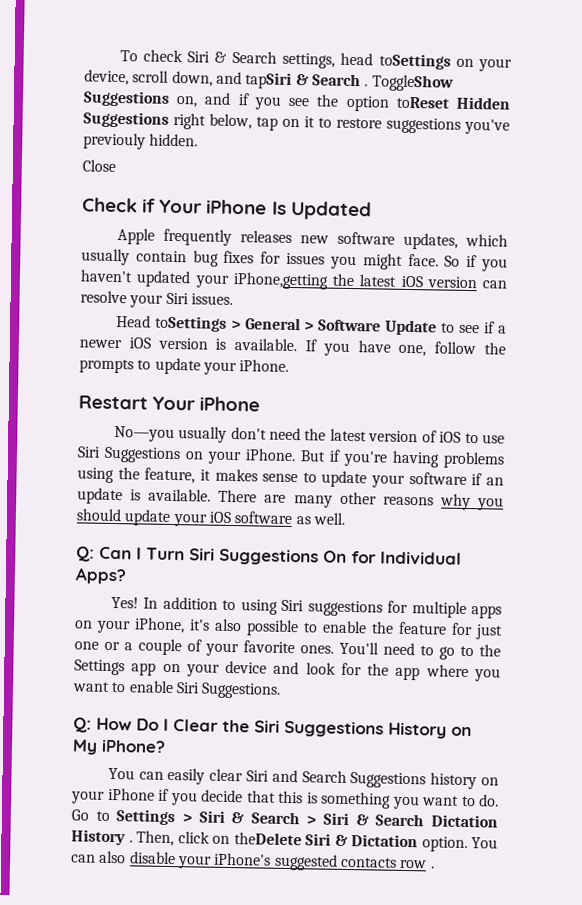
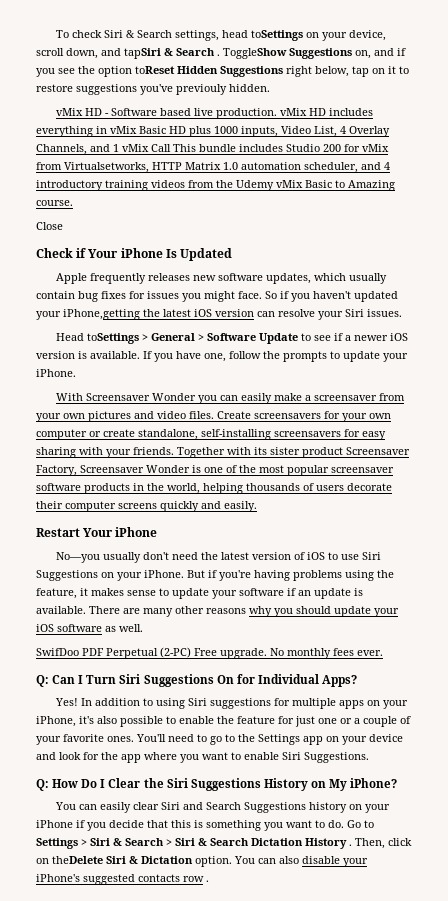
(199, 140) none -> [56,108,374,119] [36,126,390,137] [36,144,389,155] [36,162,390,173] [36,180,395,191] [36,200,73,206] // vMix HD - Software based live production. vMix HD includes everything in vMix Basic HD plus 1000 inputs, Video List, 4 Overlay Channels, and 1 vMix Call This bundle includes Studio 200 for vMix from Virtualsetworks, HTTP Matrix 1.0 automation scheduler, and 4 introductory training videos from the Udemy vMix Basic to Amazing course.
(290, 365) none -> [56,393,406,404] [36,411,391,422] [36,429,386,440] [36,447,410,458] [36,465,394,476] [36,483,392,494] [36,501,257,512] // With Screensaver Wonder you can easily make a screensaver from your own pictures and video files. Create screensavers for your own computer or create standalone, self-installing screensavers for easy sharing with your friends. Together with its sister product Screensaver Factory, Screensaver Wonder is one of the most popular screensaver software products in the world, helping thousands of users decorate their computer screens quickly and easily.
(345, 518) none -> [36,647,383,659] // SwifDoo PDF Perpetual (2-PC) Free upgrade. No monthly fees ever.

